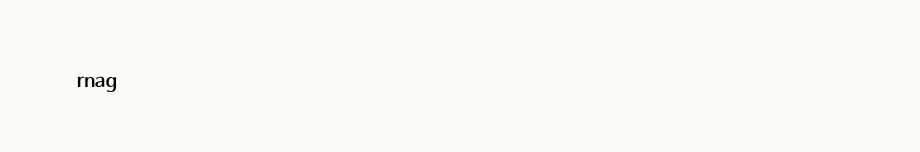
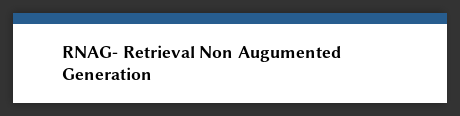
[77,76,117,92] rnag -> [62,45,342,62] [62,67,152,80] RNAG- Retrieval Non Augumented Generation

